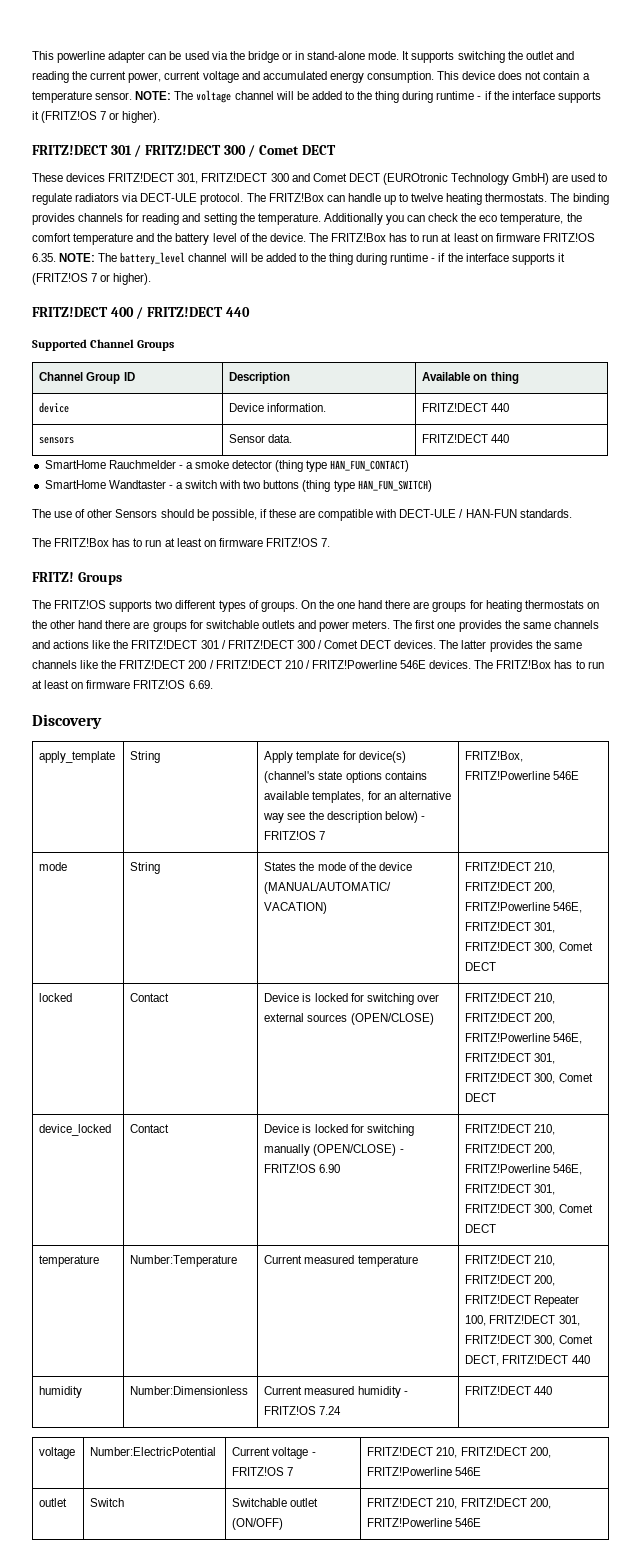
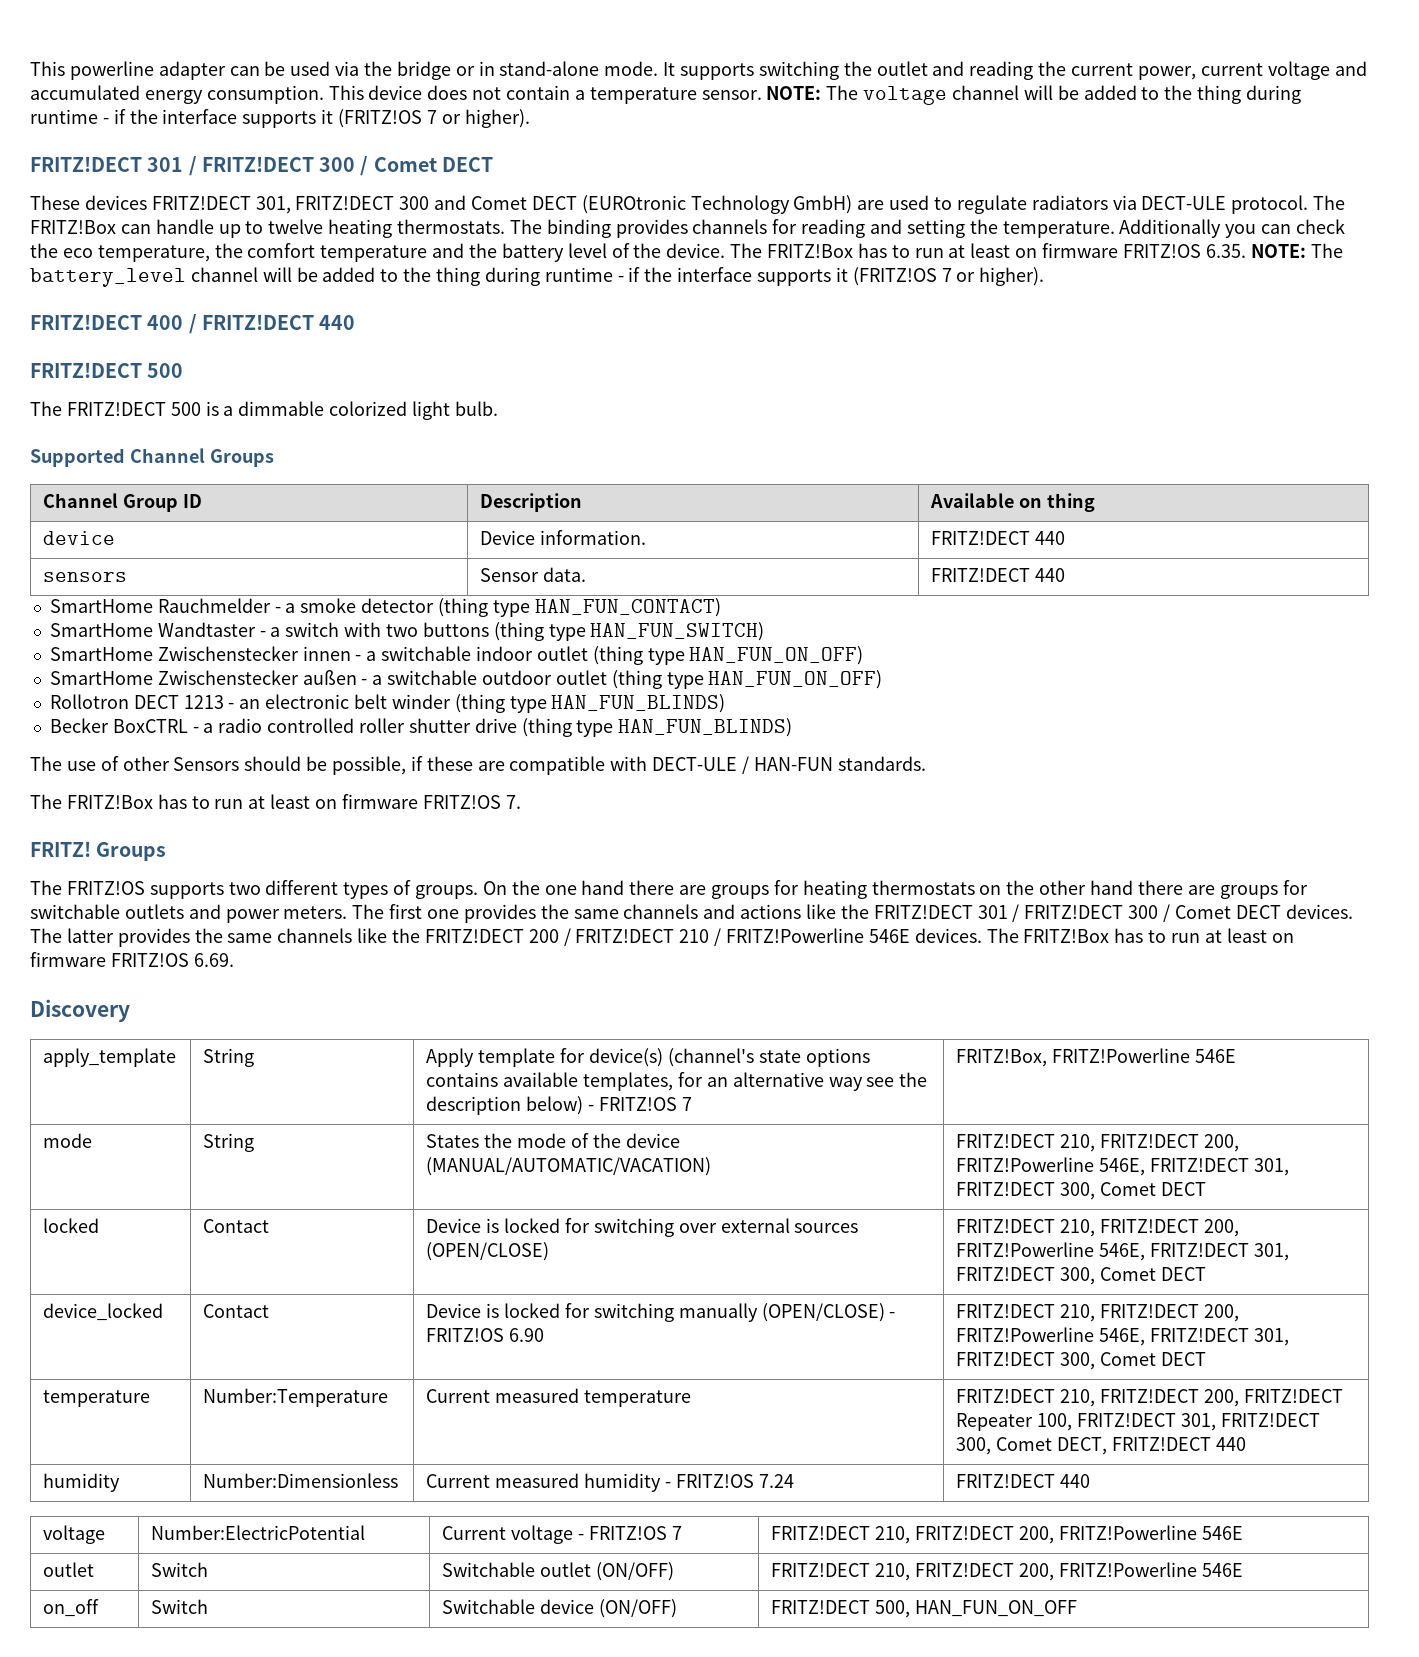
(250, 312) none -> [30,362,184,378] [30,401,498,420] // FRITZ!DECT 500 // The FRITZ!DECT 500 is a dimmable colorized light bulb.
(432, 486) none -> [49,646,864,665] [49,670,883,689] [49,694,726,713] [49,718,793,737] // SmartHome Zwischenstecker innen - a switchable indoor outlet (thing type HAN_FUN_ON_OFF) // SmartHome Zwischenstecker außen - a switchable outdoor outlet (thing type HAN_FUN_ON_OFF) // Rollotron DECT 1213 - an electronic belt winder (thing type HAN_FUN_BLINDS) // Becker BoxCTRL - a radio controlled roller shutter drive (thing type HAN_FUN_BLINDS)
(482, 1522) none -> [43,1599,100,1617] [151,1599,209,1614] [442,1599,678,1618] [771,1600,1078,1618] // on_off | Switch | Switchable device (ON/OFF) | FRITZ!DECT 500, HAN_FUN_ON_OFF

